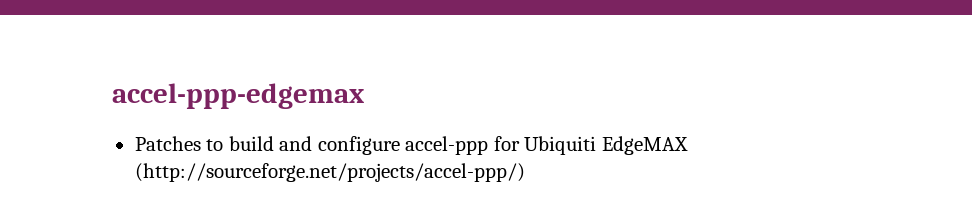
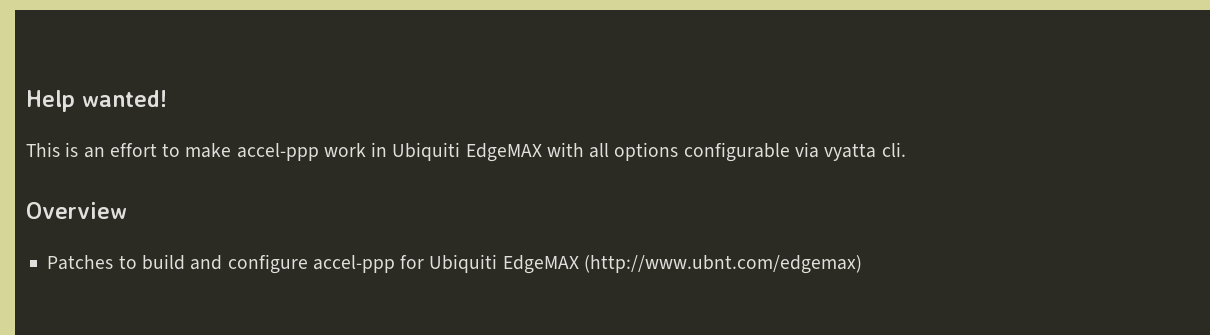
[112,83,364,109] accel-ppp-edgemax -> [26,90,167,112] [26,142,906,162] [26,202,127,219] Help wanted! // This is an effort to make accel-ppp work in Ubiquiti EdgeMAX with all options configurable via vyatta cli. // Overview
[134,163,525,182] (http://sourceforge.net/projects/accel-ppp/) -> [583,255,862,274] (http://www.ubnt.com/edgemax)

